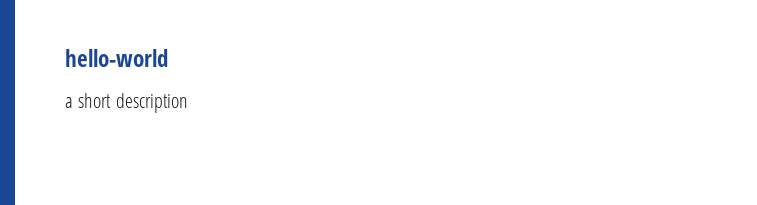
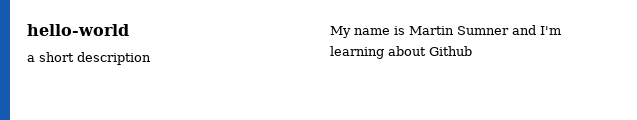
(188, 103) none -> [330,25,561,38] [330,46,472,59] // My name is Martin Sumner and I'm learning about Github

